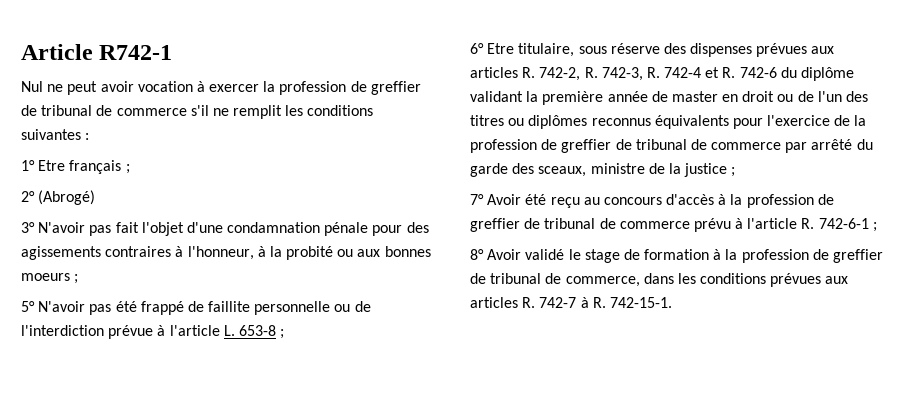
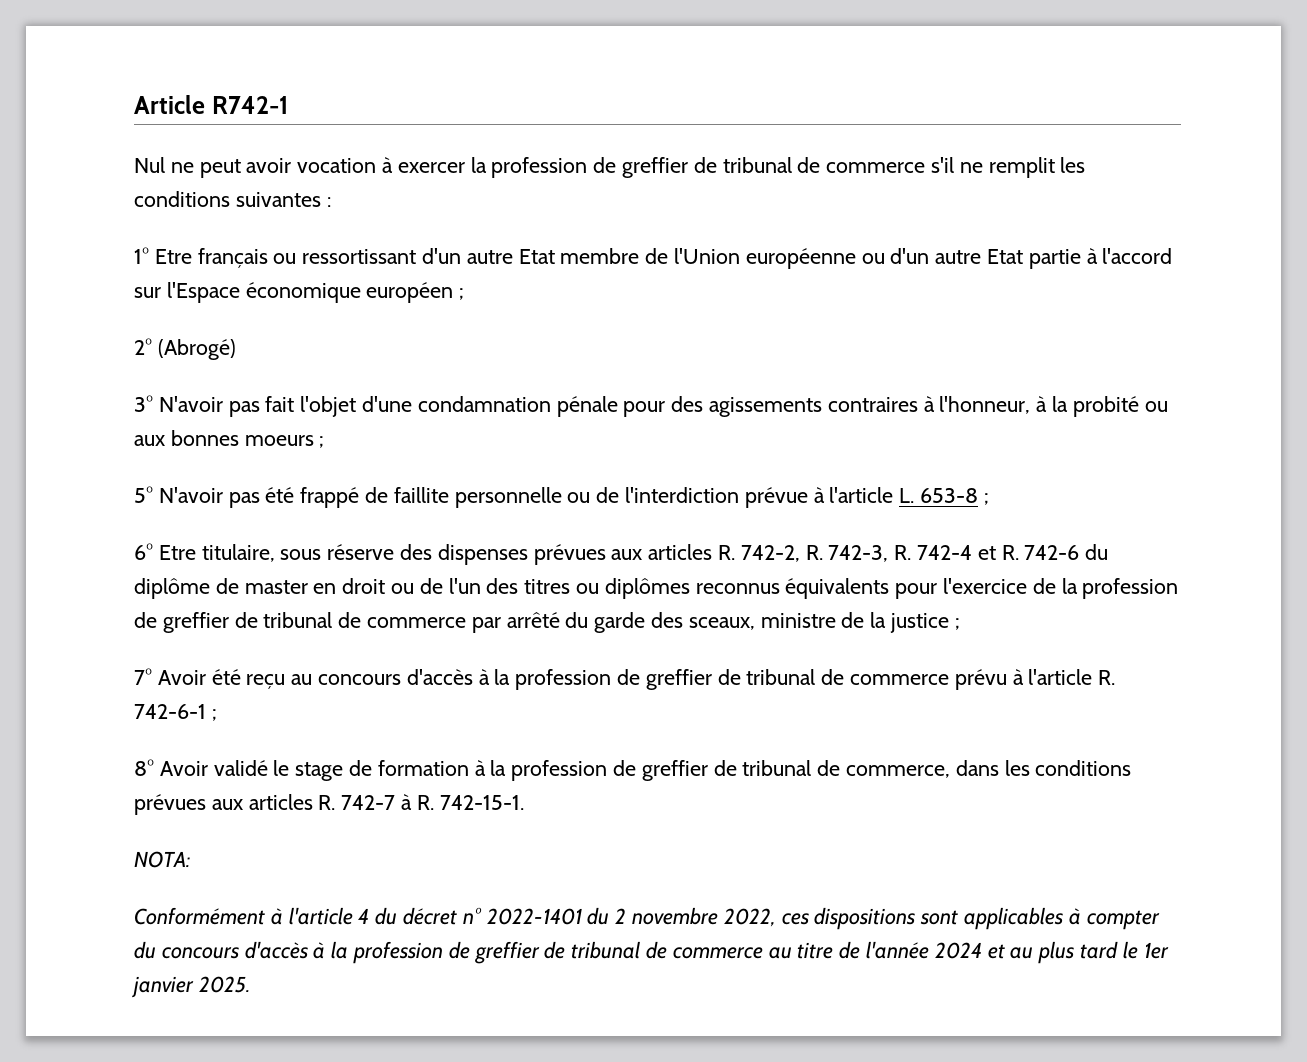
(122, 167) none -> [273,248,1173,269] [134,282,454,303] ou ressortissant d'un autre Etat membre de l'Union européenne ou d'un autre Etat partie à l'accord sur l'Espace économique européen
[470,91,648,105] validant la première année -> (210, 588) none
(672, 302) none -> [134,851,190,868] [134,907,1160,930] [134,941,1169,964] [132,976,250,998] // NOTA: // Conformément à l'article 4 du décret n° 2022-1401 du 2 novembre 2022, ces dispositions sont applicables à compter du concours d'accès à la profession de greffier de tribunal de commerce au titre de l'année 2024 et au plus tard le 1er janvier 2025.

